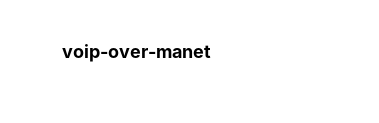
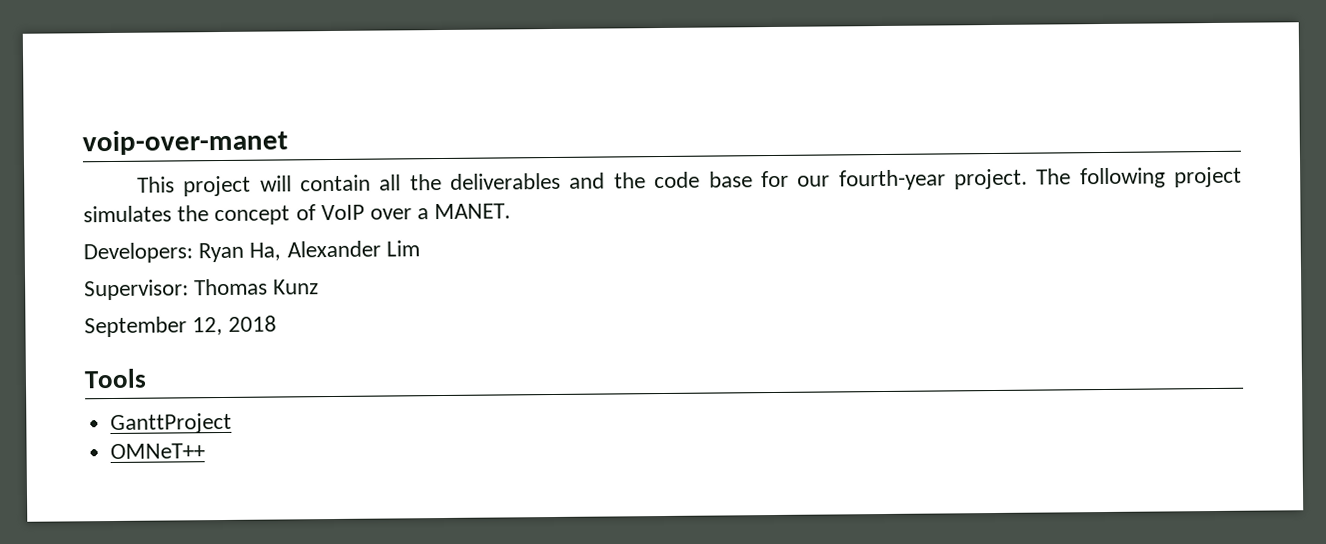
(211, 53) none -> [136,166,1243,197] [83,203,512,226] [83,240,420,264] [84,278,320,301] [84,315,278,338] [84,368,147,389] [110,412,233,435] [110,443,206,460] // This project will contain all the deliverables and the code base for our fourth-year project. The following project simulates the concept of VoIP over a MANET. // Developers: Ryan Ha, Alexander Lim // Supervisor: Thomas Kunz // September 12, 2018 // Tools // GanttProject // OMNeT++

